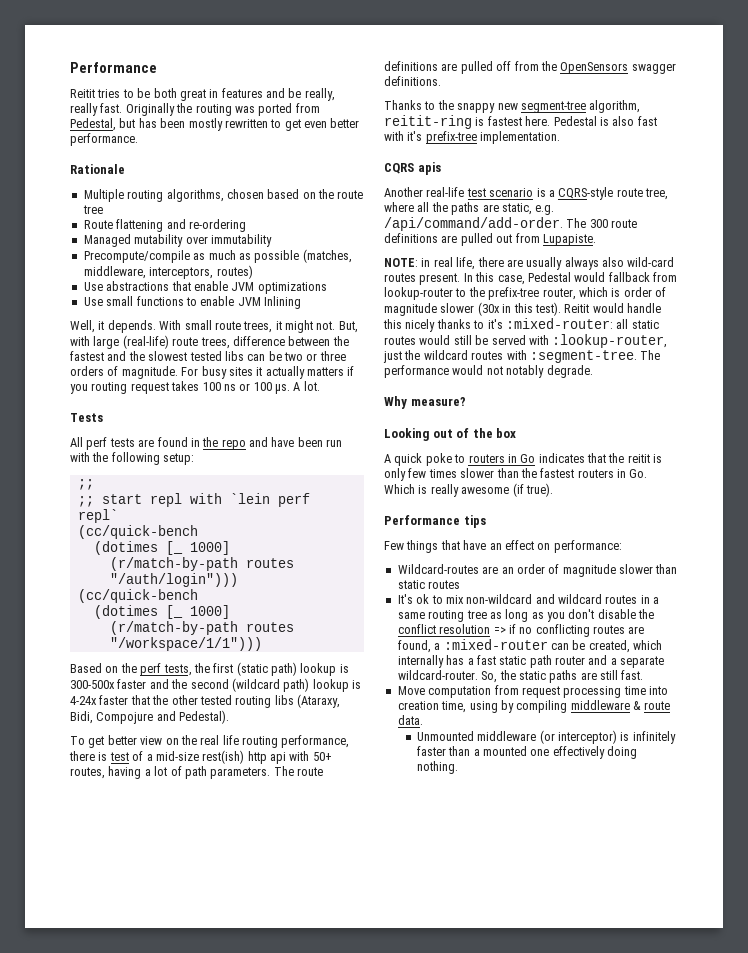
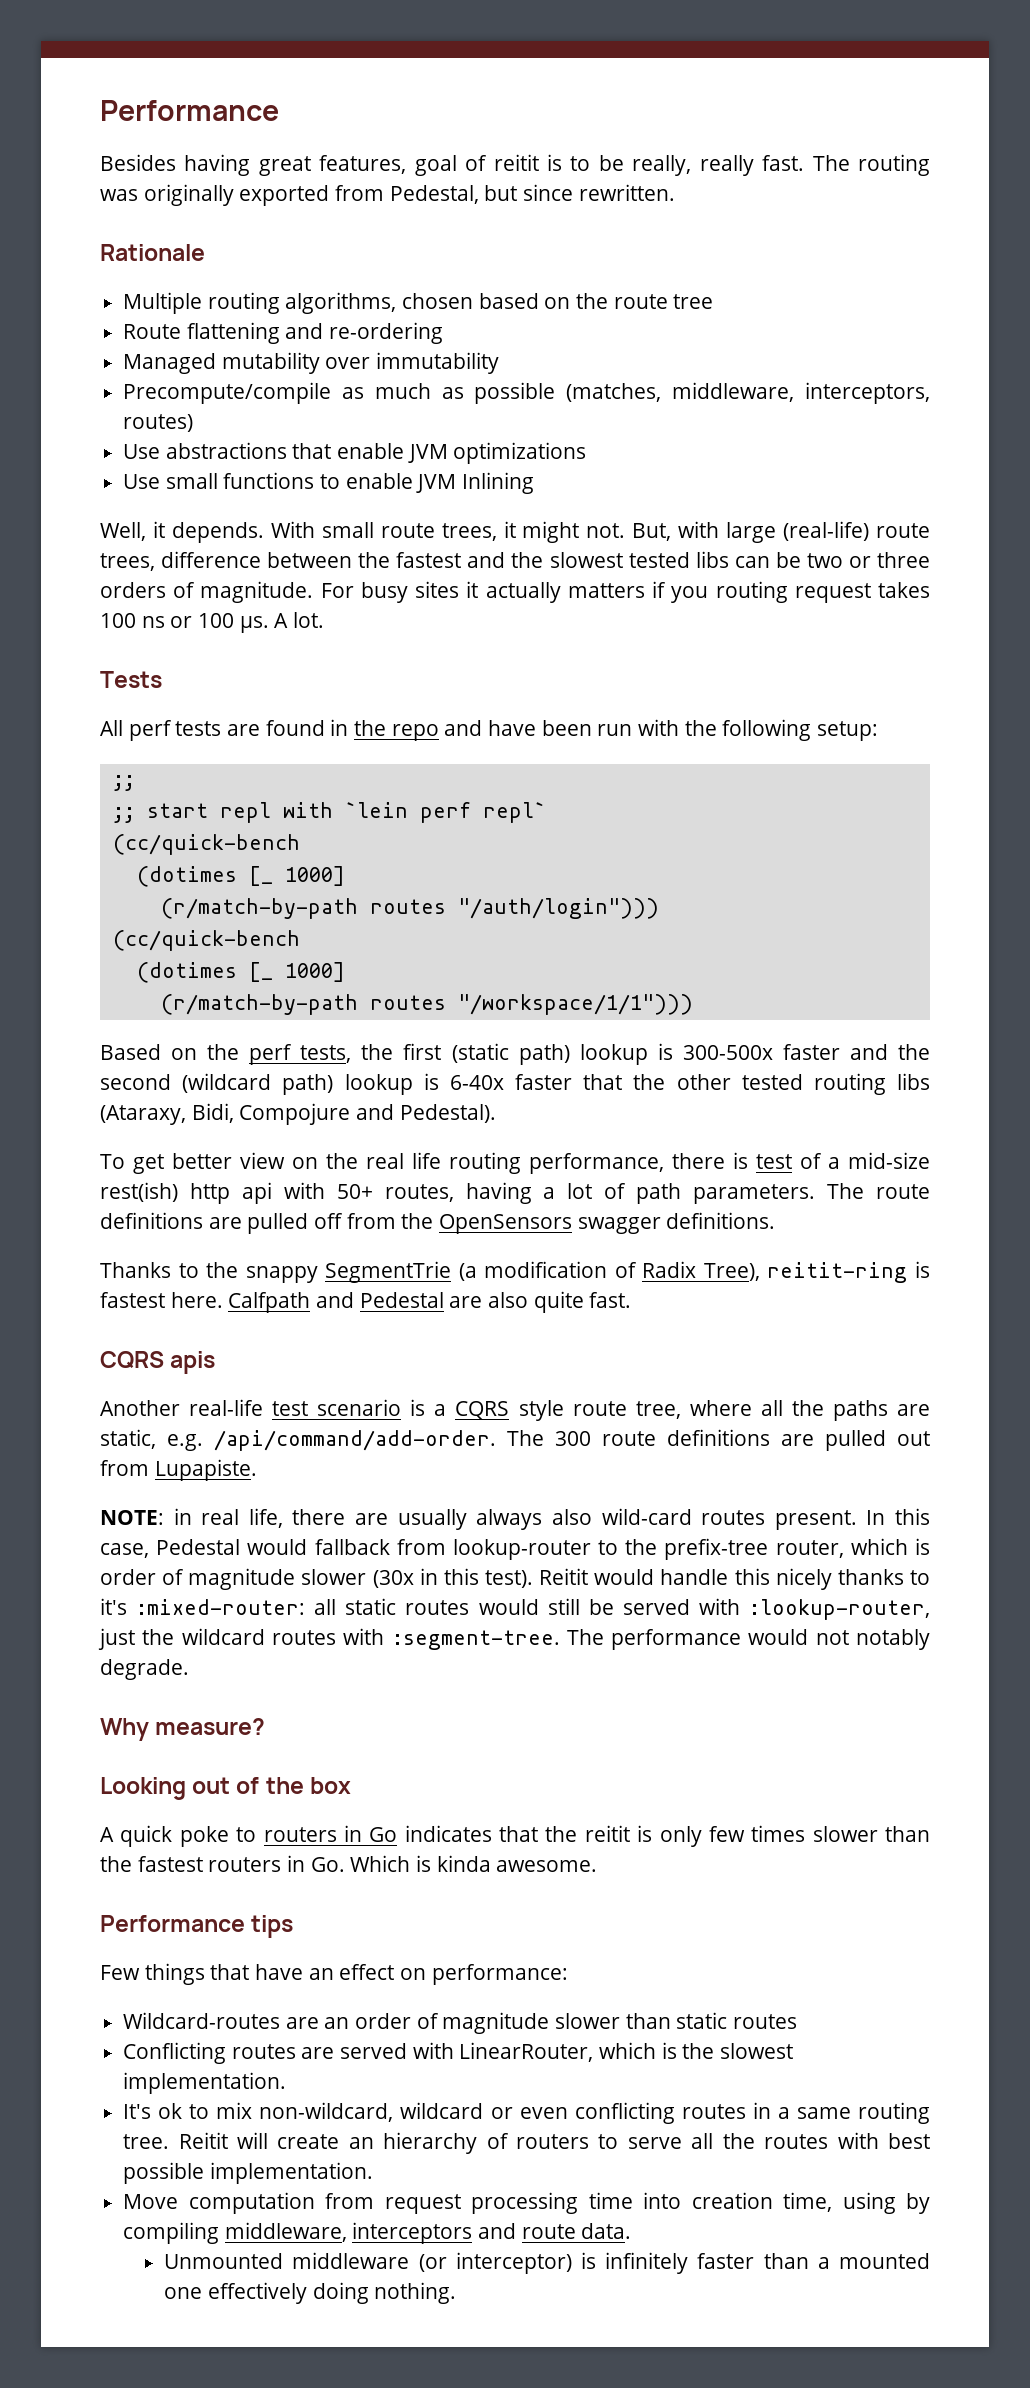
[70,88,335,101] [70,103,320,116] [70,118,360,131] [70,133,138,146] Reitit tries to be both great in features and be really, really fast. Originally the routing was ported from Pedestal, but has been mostly rewritten to get even better performance. -> [100,154,930,176] [100,184,675,206] Besides having great features, goal of reitit is to be really, really fast. The routing was originally exported from Pedestal, but since rewritten.
[70,696,97,705] 4-24x -> [449,1075,504,1090] 6-40x
[497,100,641,113] [384,115,657,129] [384,131,561,144] new segment-tree algorithm, reitit-ring is fastest here. Pedestal is also fast with it's prefix-tree implementation. -> [325,1261,931,1283] [100,1291,632,1313] SegmentTrie (a modification of Radix Tree), reitit-ring is fastest here. Calfpath and Pedestal are also quite fast.
[558,187,614,200] CQRS-style -> [455,1400,564,1421] CQRS style
[430,483,553,497] really awesome (if true). -> [436,1855,598,1872] kinda awesome.
(461, 584) none -> [123,2042,794,2064] [123,2072,287,2094] // Conflicting routes are served with LinearRouter, which is the slowest implementation.
[466,594,602,604] non-wildcard and wildcard -> [259,2102,675,2124] non-wildcard, wildcard or even conflicting
[466,609,655,622] [397,624,645,637] [397,639,662,653] [397,655,665,668] [397,670,644,683] tree as long as you don't disable the conflict resolution => if no conflicting routes are found, a :mixed-router can be created, which internally has a fast static path router and a separate wildcard-router. So, the static paths are still fast. -> [123,2132,931,2154] [123,2162,373,2184] tree. Reitit will create an hierarchy of routers to serve all the routes with best possible implementation.
[570,700,641,710] middleware & -> [224,2222,517,2244] middleware, interceptors and

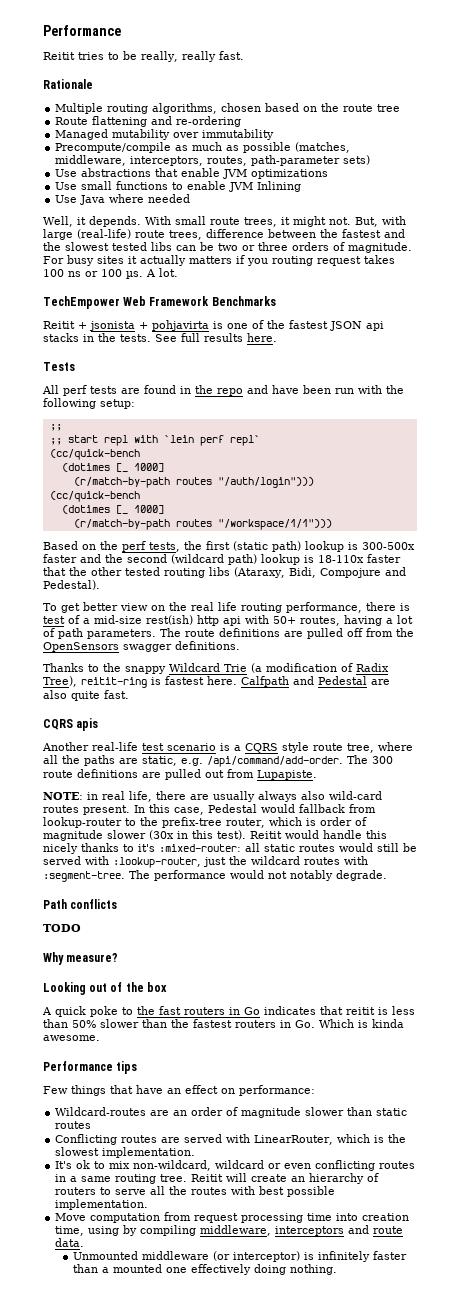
[100,154,563,176] Besides having great features, goal of reitit is -> [43,52,104,60] Reitit tries
[812,154,930,176] [100,184,675,206] The routing was originally exported from Pedestal, but since rewritten. -> (244, 55) none
[123,414,194,432] routes) -> [207,155,371,166] routes, path-parameter sets)
(535, 483) none -> [55,194,191,205] // Use Java where needed
(325, 620) none -> [43,296,276,309] [43,320,384,331] [43,333,277,342] // TechEmpower Web Framework Benchmarks // Reitit + jsonista + pohjavirta is one of the fastest JSON api stacks in the tests. See full results here.
[449,1075,504,1090] 6-40x -> [318,555,364,563] 18-110x
[325,1261,452,1283] SegmentTrie -> [169,663,247,672] Wildcard Trie
(189, 1669) none -> [43,899,118,909] [43,924,81,932] // Path conflicts // TODO
(257, 1834) none -> [137,1006,181,1015] the fast
[545,1825,806,1847] the reitit is only few times -> [346,1006,415,1015] [43,1019,96,1028] reitit is less than 50%

